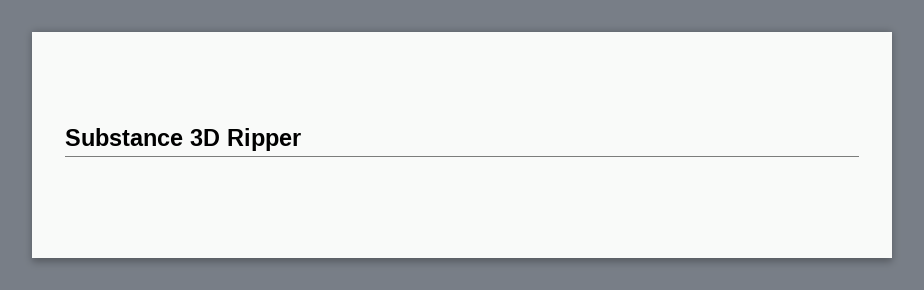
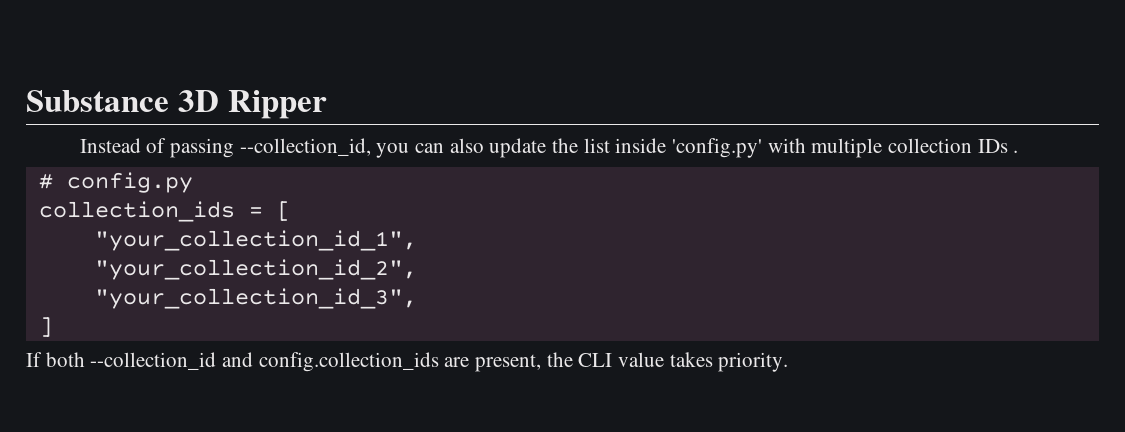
(301, 139) none -> [79,138,1019,158] [38,172,193,193] [38,201,291,222] [94,230,417,251] [94,259,417,280] [94,288,417,309] [38,317,53,337] [26,352,789,372] // Instead of passing --collection_id, you can also update the list inside 'config.py' with multiple collection IDs . // # config.py // collection_ids = [ // "your_collection_id_1", // "your_collection_id_2", // "your_collection_id_3", // ] // If both --collection_id and config.collection_ids are present, the CLI value takes priority.

